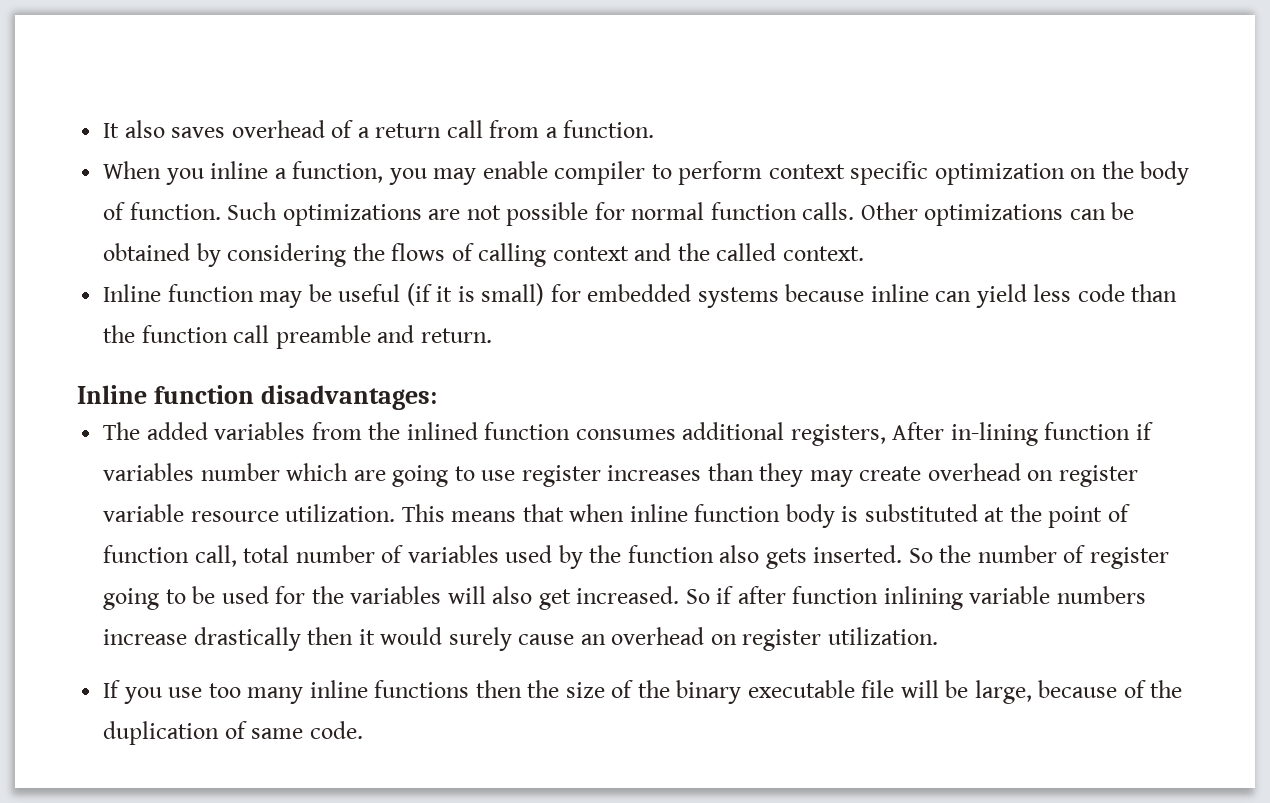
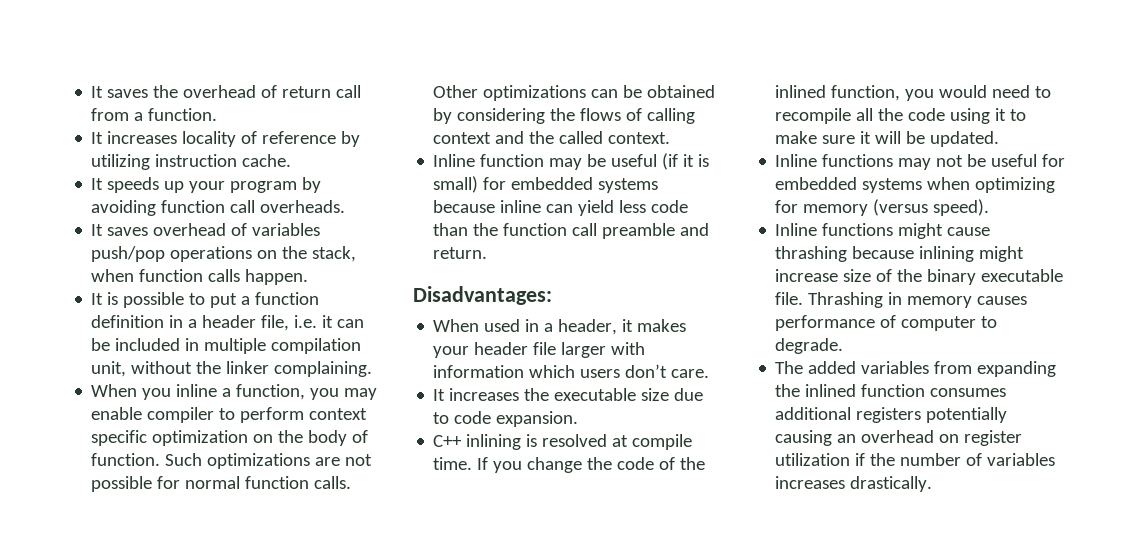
[103,120,370,138] It also saves overhead of a -> [91,85,278,98] It saves the overhead of
(655, 129) none -> [91,131,361,147] [91,154,292,170] [91,177,322,193] [91,200,346,216] [91,223,321,236] [91,246,357,262] [91,269,309,285] [91,292,320,308] [91,315,365,331] [91,338,362,354] [91,361,373,377] // It increases locality of reference by utilizing instruction cache. // It speeds up your program by avoiding function call overheads. // It saves overhead of variables push/pop operations on the stack, when function calls happen. // It is possible to put a function definition in a header file, i.e. it can be included in multiple compilation unit, without the linker complaining.
[77,385,437,410] Inline function disadvantages: -> [413,286,552,305] [433,319,687,335] [433,342,646,358] [433,364,710,378] [433,388,704,401] [433,411,579,427] [433,434,693,450] [433,457,706,473] [775,85,1052,101] [775,108,1027,124] [775,131,1000,147] [775,154,1066,170] [775,177,1056,193] [775,199,990,216] [775,223,991,239] [775,246,1025,262] [775,269,1064,285] [775,292,1028,308] [775,315,998,331] [775,338,844,354] Disadvantages: // When used in a header, it makes your header file larger with information which users don’t care. // It increases the executable size due to code expansion. // C++ inlining is resolved at compile time. If you change the code of the inlined function, you would need to recompile all the code using it to make sure it will be updated. // Inline functions may not be useful for embedded systems when optimizing for memory (versus speed). // Inline functions might cause thrashing because inlining might increase size of the binary executable file. Thrashing in memory causes performance of computer to degrade.
(362, 431) none -> [977,361,1057,377] expanding
[790,422,1153,446] [103,463,1138,487] [103,504,1130,528] [103,545,1169,569] [103,586,1146,610] [103,627,938,651] [103,680,1183,704] [103,721,363,745] registers, After in-lining function if variables number which are going to use register increases than they may create overhead on register variable resource utilization. This means that when inline function body is substituted at the point of function call, total number of variables used by the function also gets inserted. So the number of register going to be used for the variables will also get increased. So if after function inlining variable numbers increase drastically then it would surely cause an overhead on register utilization. // If you use too many inline functions then the size of the binary executable file will be large, because of the duplication of same code. -> [856,407,1008,423] [775,430,1023,446] [775,453,1056,466] [775,476,933,492] registers potentially causing an overhead on register utilization if the number of variables increases drastically.

